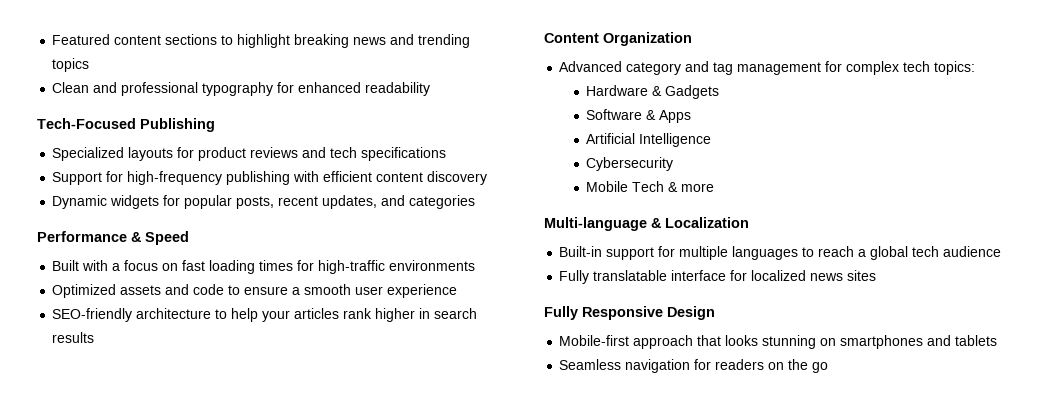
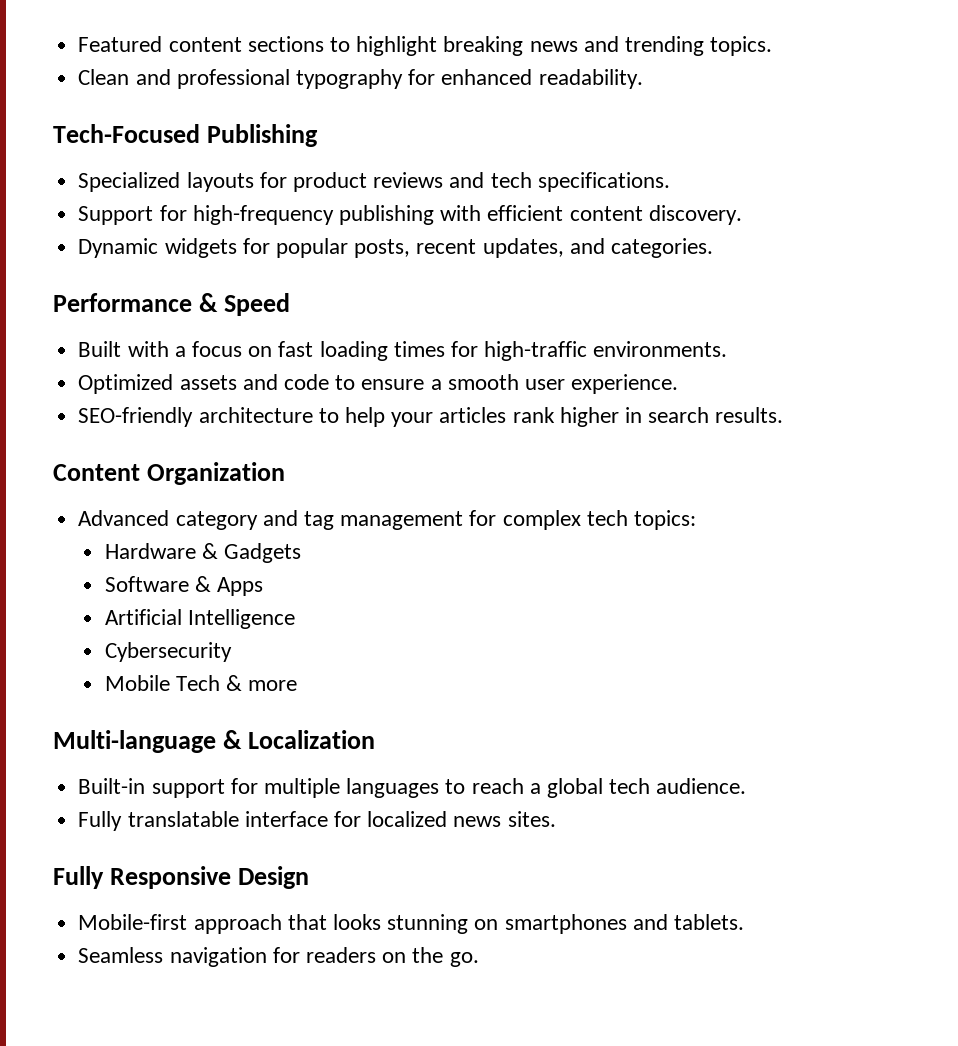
[52,58,90,72] topics -> [710,36,773,56] topics.
[365,82,431,96] readability -> [538,69,643,89] readability.
[361,147,447,161] specifications -> [537,172,670,192] specifications.
[427,171,488,185] discovery -> [648,205,742,225] discovery.
[409,195,476,209] categories -> [610,238,713,258] categories.
[389,260,476,271] environments -> [593,341,728,357] environments.
[387,284,458,298] experience -> [571,374,679,394] experience.
[52,332,95,343] results -> [715,407,784,423] results.
[943,246,1002,257] audience -> [656,778,747,794] audience.
[847,270,877,281] sites -> [507,811,556,827] sites.
[955,335,998,346] tablets -> [673,914,744,930] tablets.
[812,362,829,373] go -> [449,952,479,967] go.

